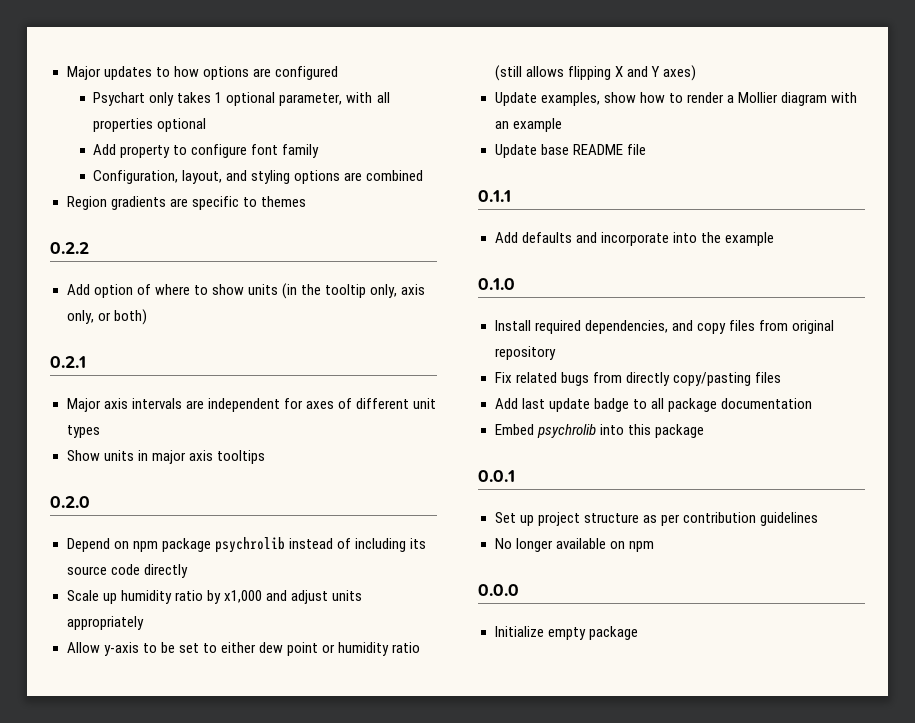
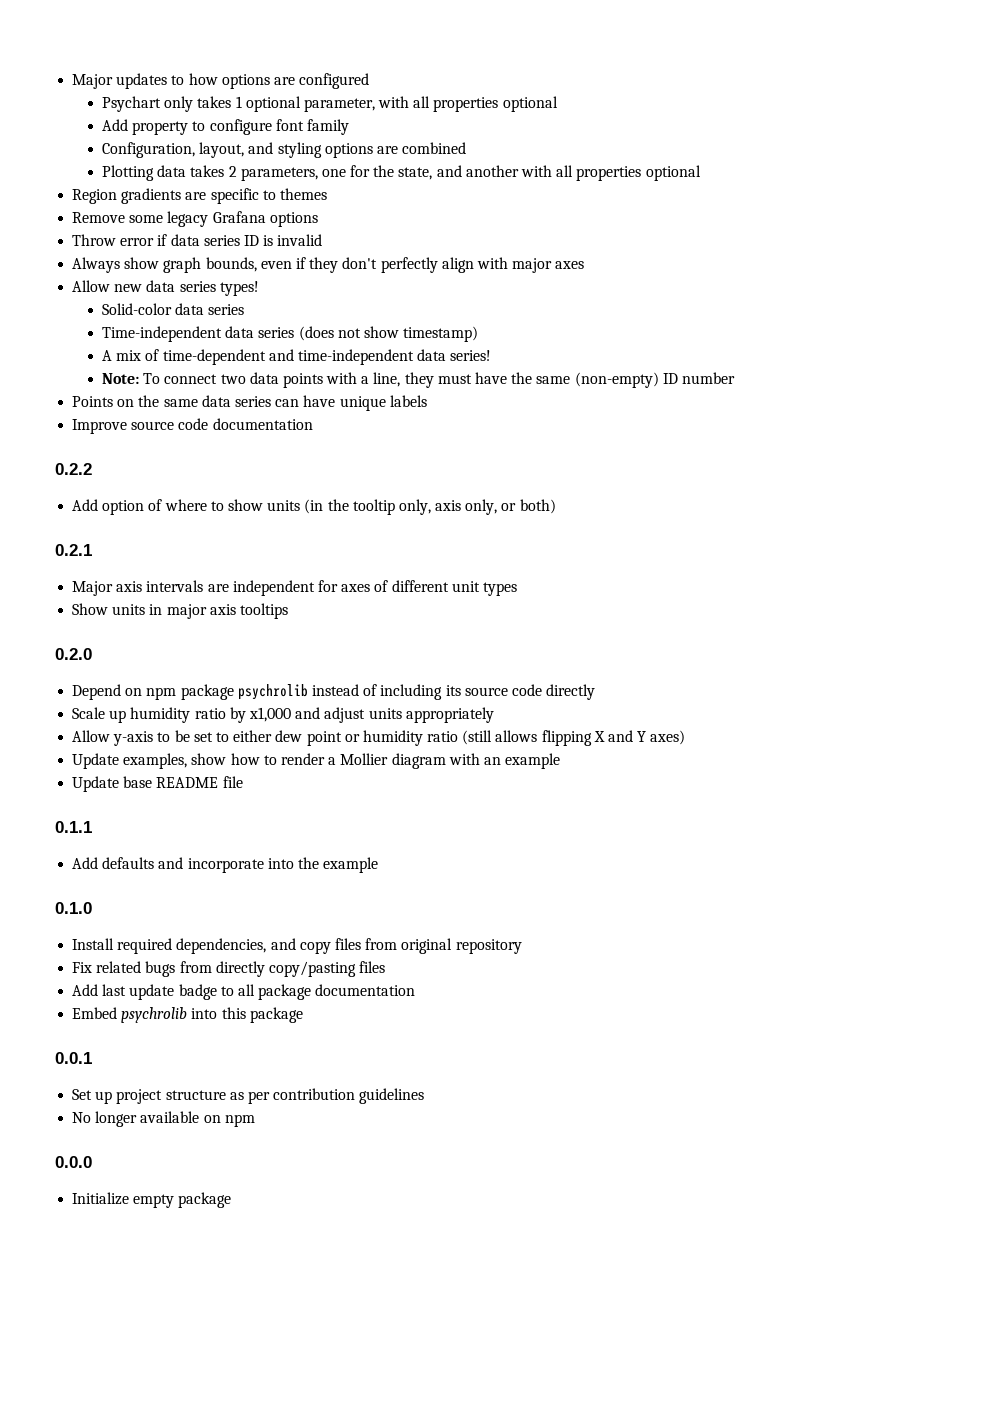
(424, 175) none -> [101,165,701,181] // Plotting data takes 2 parameters, one for the state, and another with all properties optional
(306, 201) none -> [72,211,318,227] [72,234,323,246] [72,257,585,273] [72,280,259,296] [101,303,245,315] [101,326,479,342] [101,349,492,365] [101,372,735,388] [72,395,427,411] [72,418,313,434] // Remove some legacy Grafana options // Throw error if data series ID is invalid // Always show graph bounds, even if they don't perfectly align with major axes // Allow new data series types! // Solid-color data series // Time-independent data series (does not show timestamp) // A mix of time-dependent and time-independent data series! // Note: To connect two data points with a line, they must have the same (non-empty) ID number // Points on the same data series can have unique labels // Improve source code documentation

